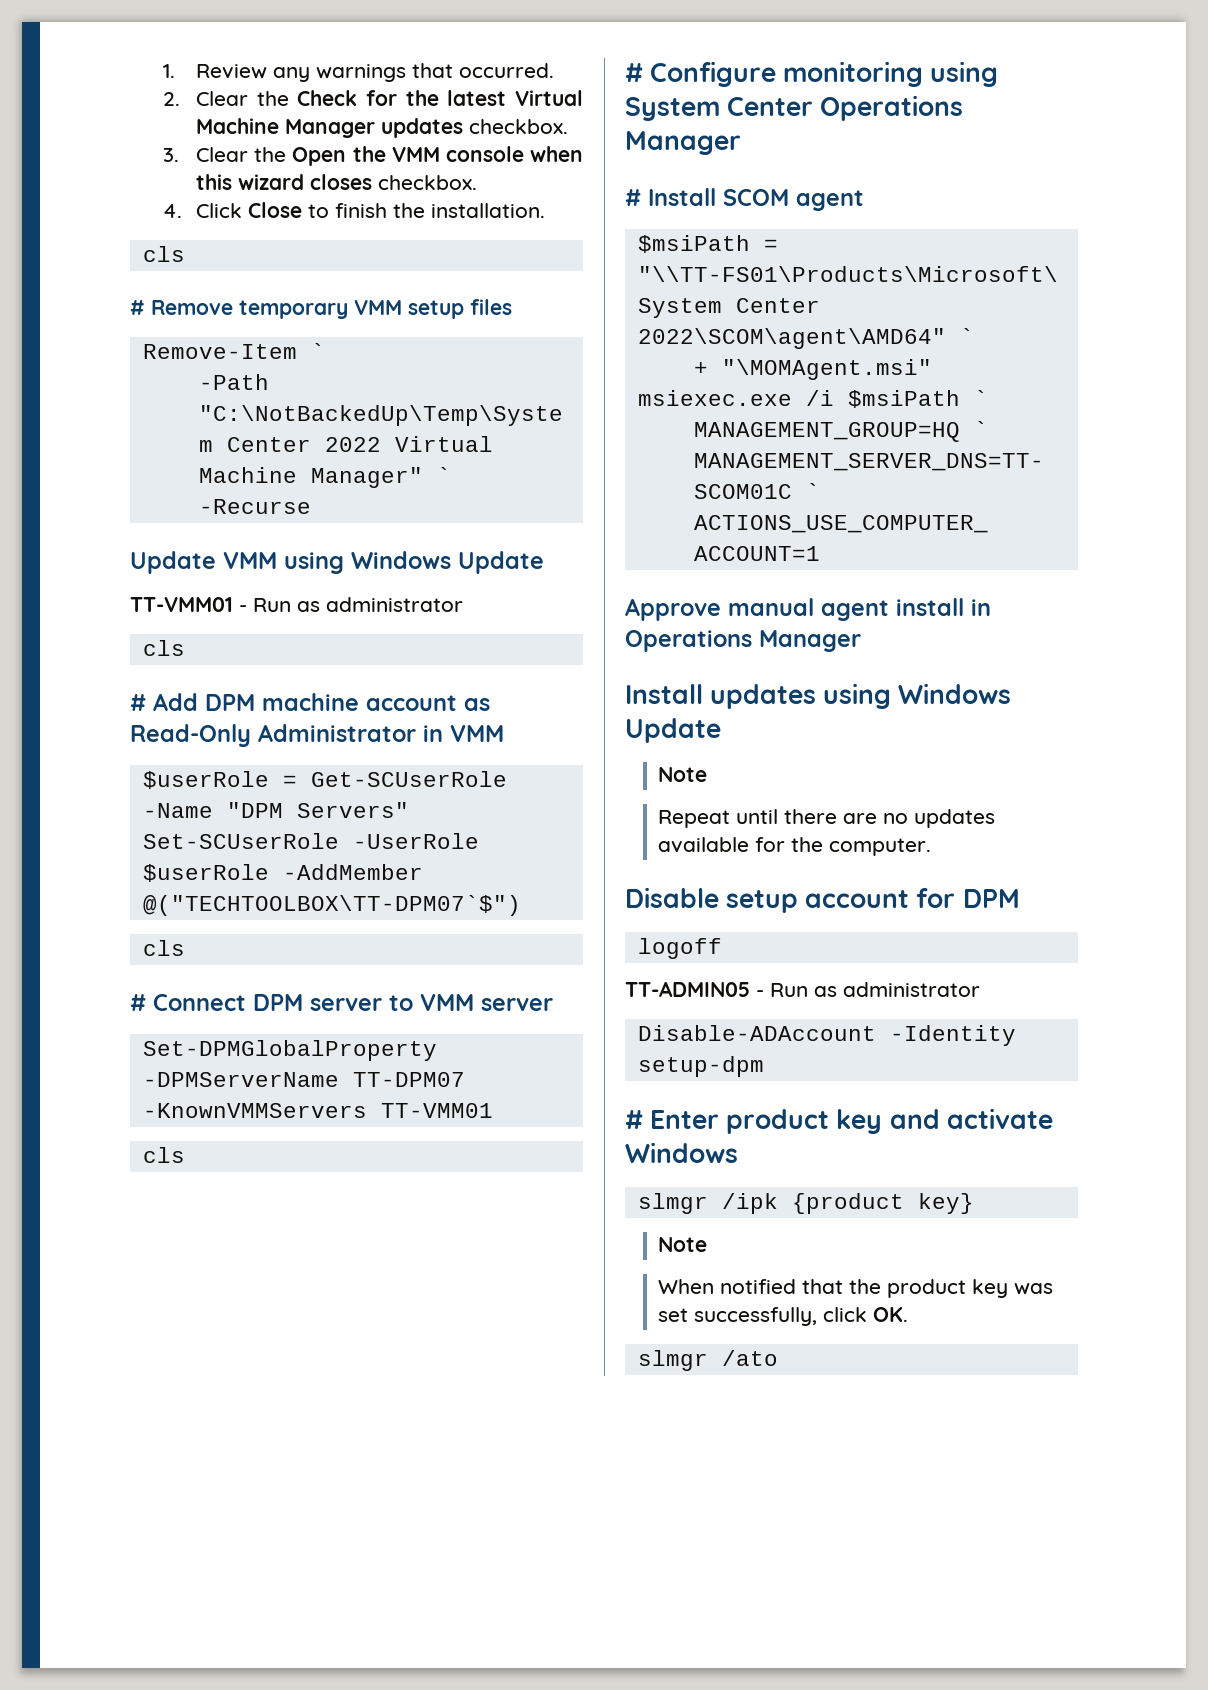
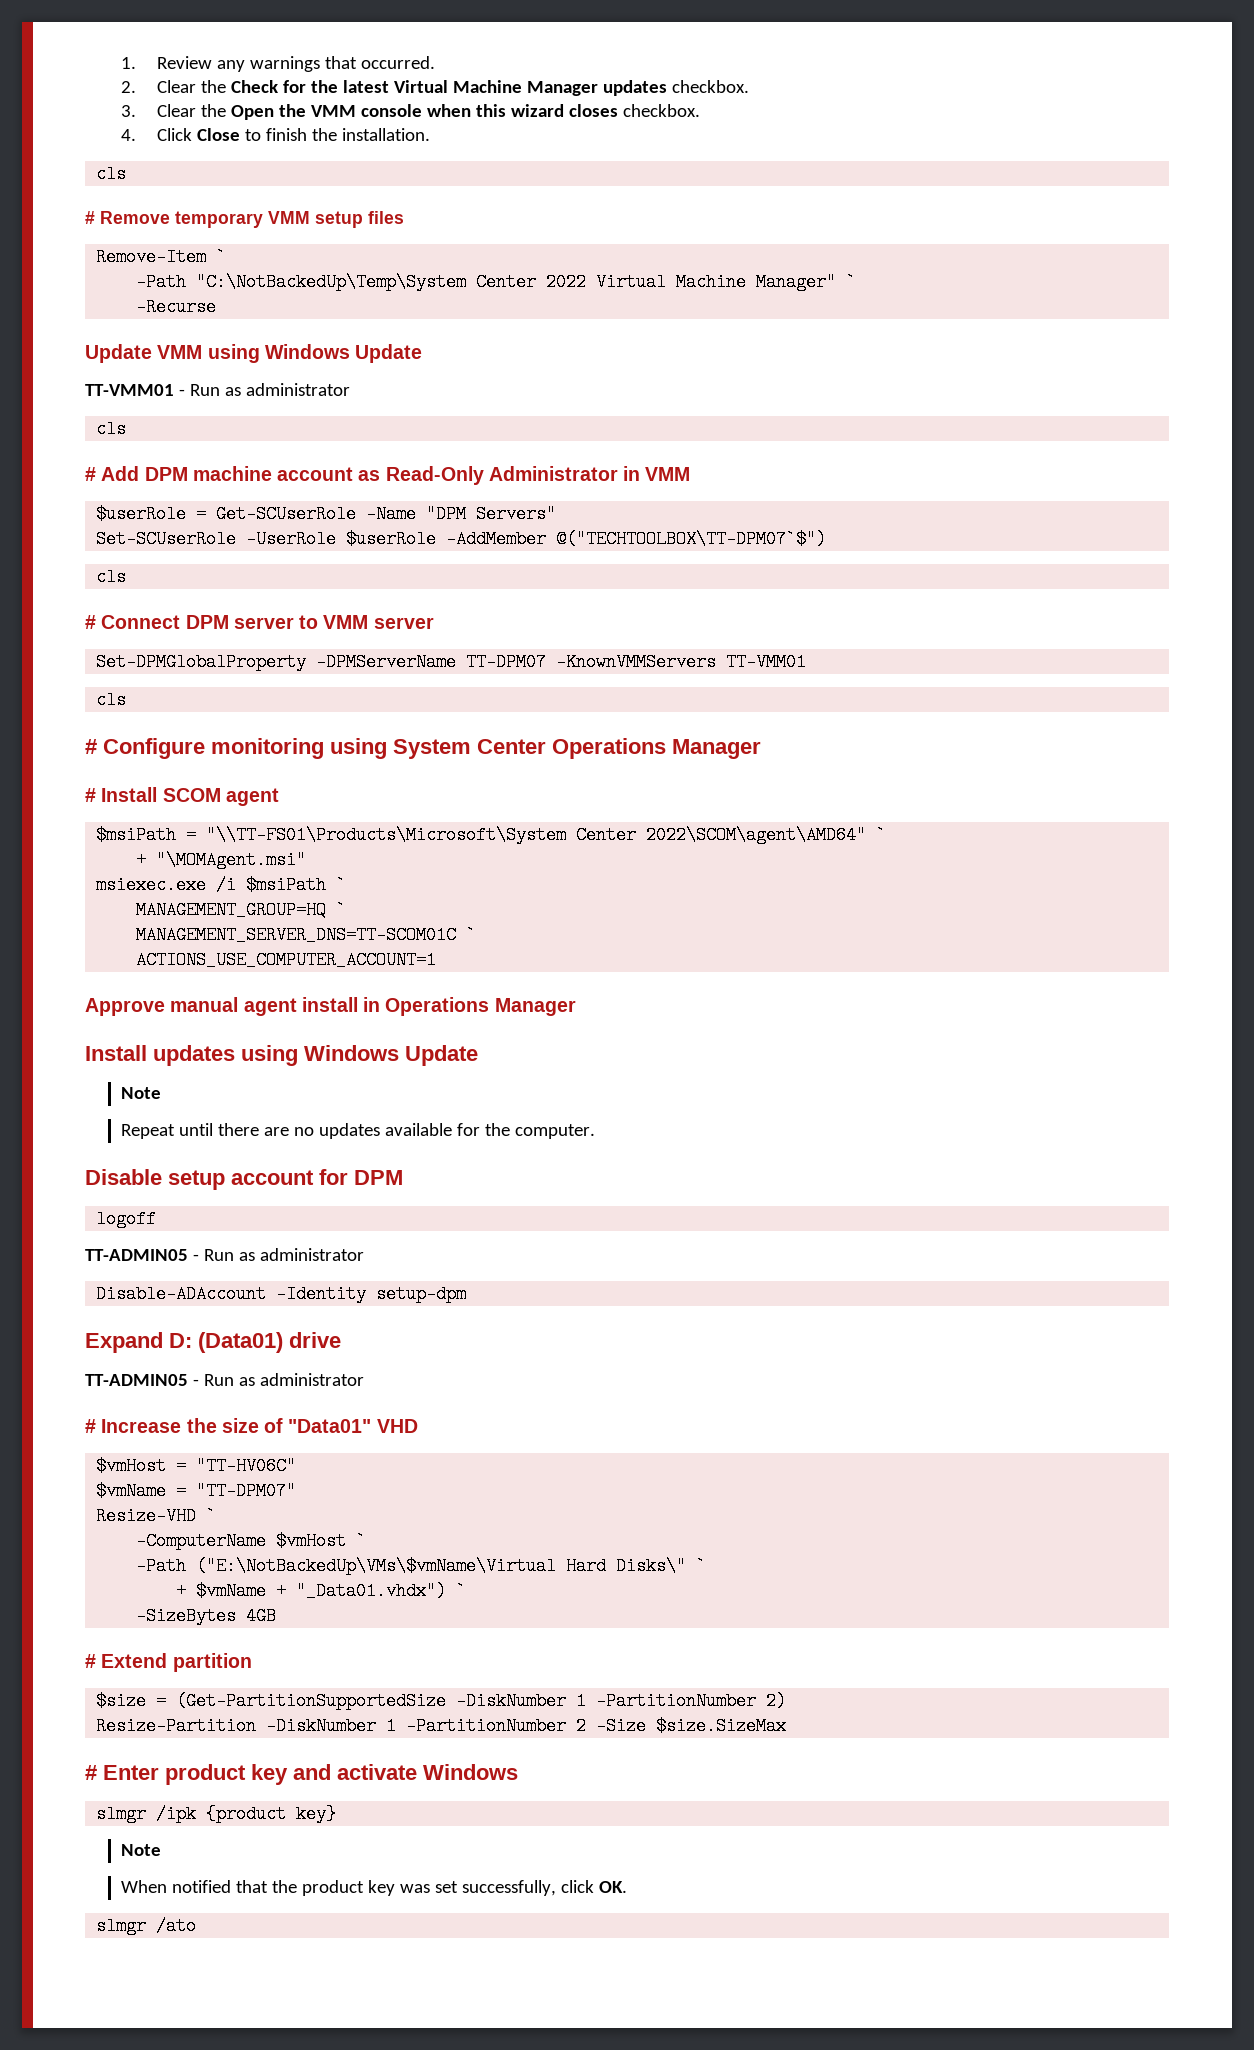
(764, 1066) none -> [85,1332,341,1353] [85,1373,364,1386] [85,1418,418,1433] [96,1457,297,1475] [96,1482,297,1500] [96,1507,217,1525] [136,1532,367,1550] [136,1557,707,1575] [176,1582,467,1600] [136,1607,277,1625] [85,1653,252,1672] [96,1692,787,1710] [96,1717,787,1735] // Expand D: (Data01) drive // TT-ADMIN05 - Run as administrator // # Increase the size of "Data01" VHD // $vmHost = "TT-HV06C" // $vmName = "TT-DPM07" // Resize-VHD ` // -ComputerName $vmHost ` // -Path ("E:\NotBackedUp\VMs\$vmName\Virtual Hard Disks\" ` // + $vmName + "_Data01.vhdx") ` // -SizeBytes 4GB // # Extend partition // $size = (Get-PartitionSupportedSize -DiskNumber 1 -PartitionNumber 2) // Resize-Partition -DiskNumber 1 -PartitionNumber 2 -Size $size.SizeMax

